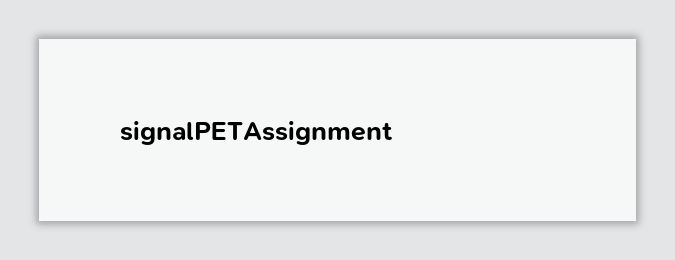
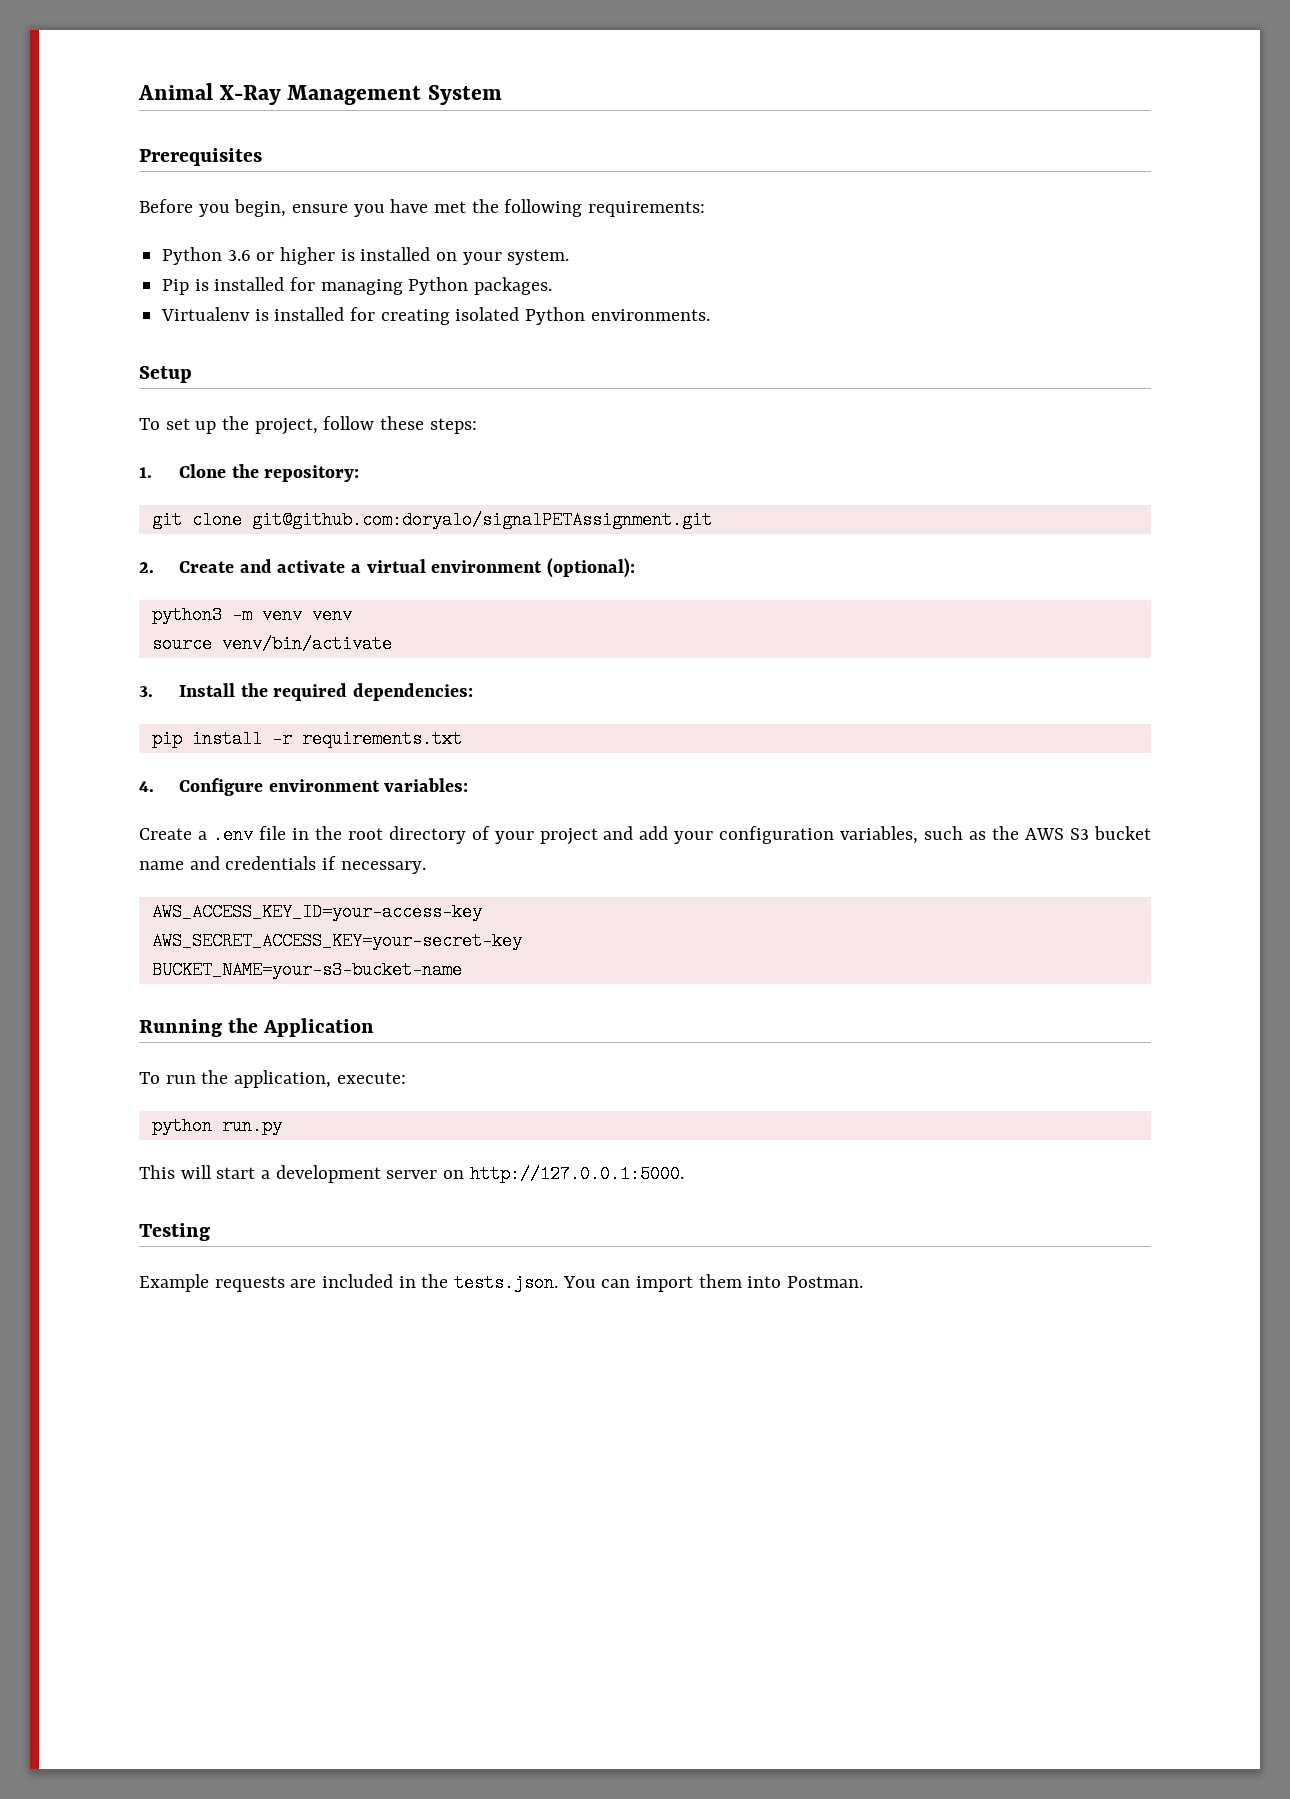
[120,121,392,145] signalPETAssignment -> [138,83,502,105] [139,148,262,166] [139,199,706,217] [162,247,570,265] [162,277,553,295] [161,307,710,325] [139,366,192,383] [139,416,477,435] [139,464,360,482] [151,511,712,529] [139,558,636,578] [151,606,352,624] [151,635,392,653] [139,683,474,701] [151,730,462,748] [139,778,469,796] [139,826,1152,845] [139,856,426,874] [151,903,482,921] [151,932,522,950] [151,961,462,979] [139,1018,375,1037] [139,1070,406,1088] [151,1117,282,1135] [139,1165,684,1183] [139,1223,210,1241] [139,1274,864,1292] Animal X-Ray Management System // Prerequisites // Before you begin, ensure you have met the following requirements: // Python 3.6 or higher is installed on your system. // Pip is installed for managing Python packages. // Virtualenv is installed for creating isolated Python environments. // Setup // To set up the project, follow these steps: // 1. Clone the repository: // git clone git@github.com:doryalo/signalPETAssignment.git // 2. Create and activate a virtual environment (optional): // python3 -m venv venv // source venv/bin/activate // 3. Install the required dependencies: // pip install -r requirements.txt // 4. Configure environment variables: // Create a .env file in the root directory of your project and add your configuration variables, such as the AWS S3 bucket name and credentials if necessary. // AWS_ACCESS_KEY_ID=your-access-key // AWS_SECRET_ACCESS_KEY=your-secret-key // BUCKET_NAME=your-s3-bucket-name // Running the Application // To run the application, execute: // python run.py // This will start a development server on http://127.0.0.1:5000. // Testing // Example requests are included in the tests.json. You can import them into Postman.

